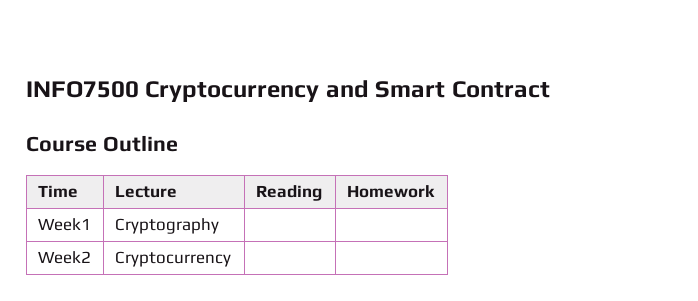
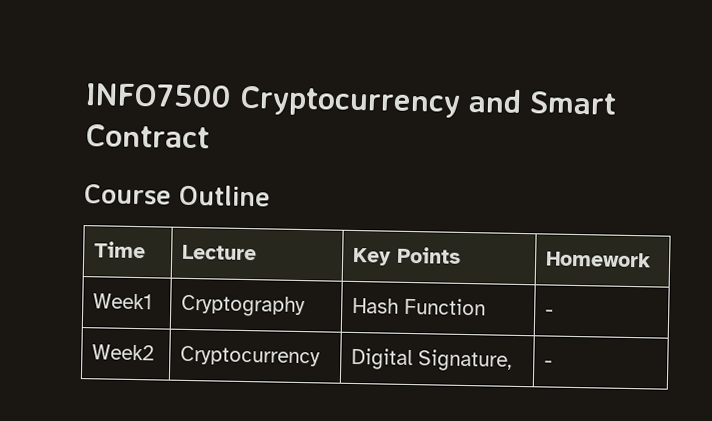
[255,185,322,201] Reading -> [352,246,461,266] Key Points
(219, 226) | -> [351,297,486,316] [544,309,554,317] Hash Function | -
(231, 259) | -> [350,347,512,372] [543,360,553,368] Digital Signature, | -

